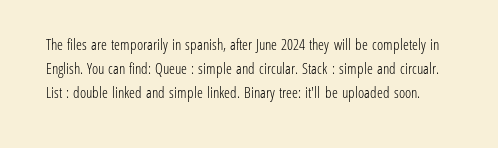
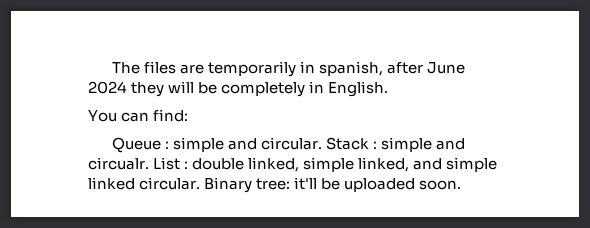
(83, 70) none -> (389, 89) //
(152, 68) none -> (189, 115) //
[112,86,241,102] linked and simple linked. -> [248,157,498,172] [88,177,201,190] linked, simple linked, and simple linked circular.

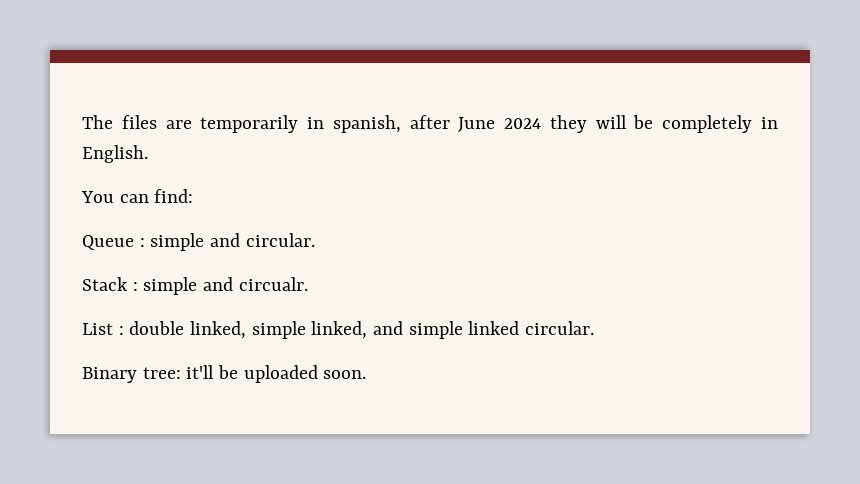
(323, 143) none -> (315, 240) //
(149, 163) none -> (308, 284) //
(201, 183) none -> (595, 328) //

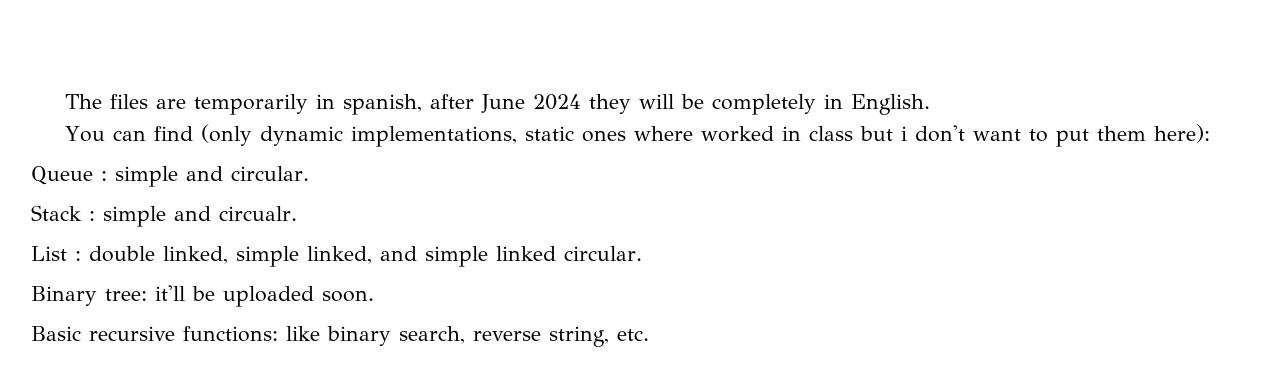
[154,189,194,203] find: -> [153,124,1210,147] find (only dynamic implementations, static ones where worked in class but i don't want to put them here):
(367, 374) none -> [31,326,649,347] // Basic recursive functions: like binary search, reverse string, etc.

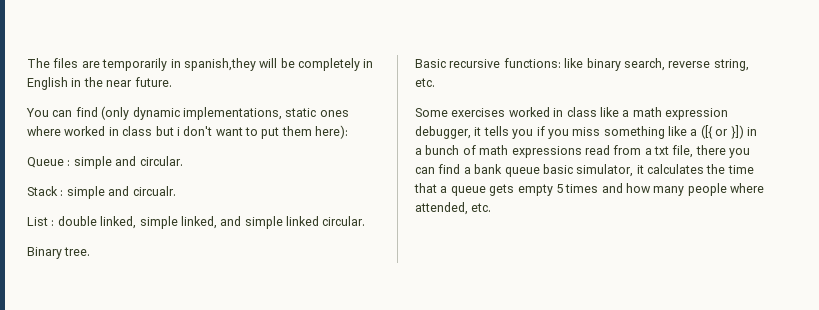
[342,94,930,115] spanish, after June 2024 they will be completely in English. -> [183,58,374,71] [27,77,172,90] spanish,they will be completely in English in the near future.
[105,285,374,307] tree: it'll be uploaded soon. -> [64,247,91,256] tree.
(649, 335) none -> [415,107,728,120] [415,125,757,139] [415,145,751,158] [415,164,754,177] [414,183,765,196] [415,202,492,215] // Some exercises worked in class like a math expression debugger, it tells you if you miss something like a ([{ or }]) in a bunch of math expressions read from a txt file, there you can find a bank queue basic simulator, it calculates the time that a queue gets empty 5 times and how many people where attended, etc.

